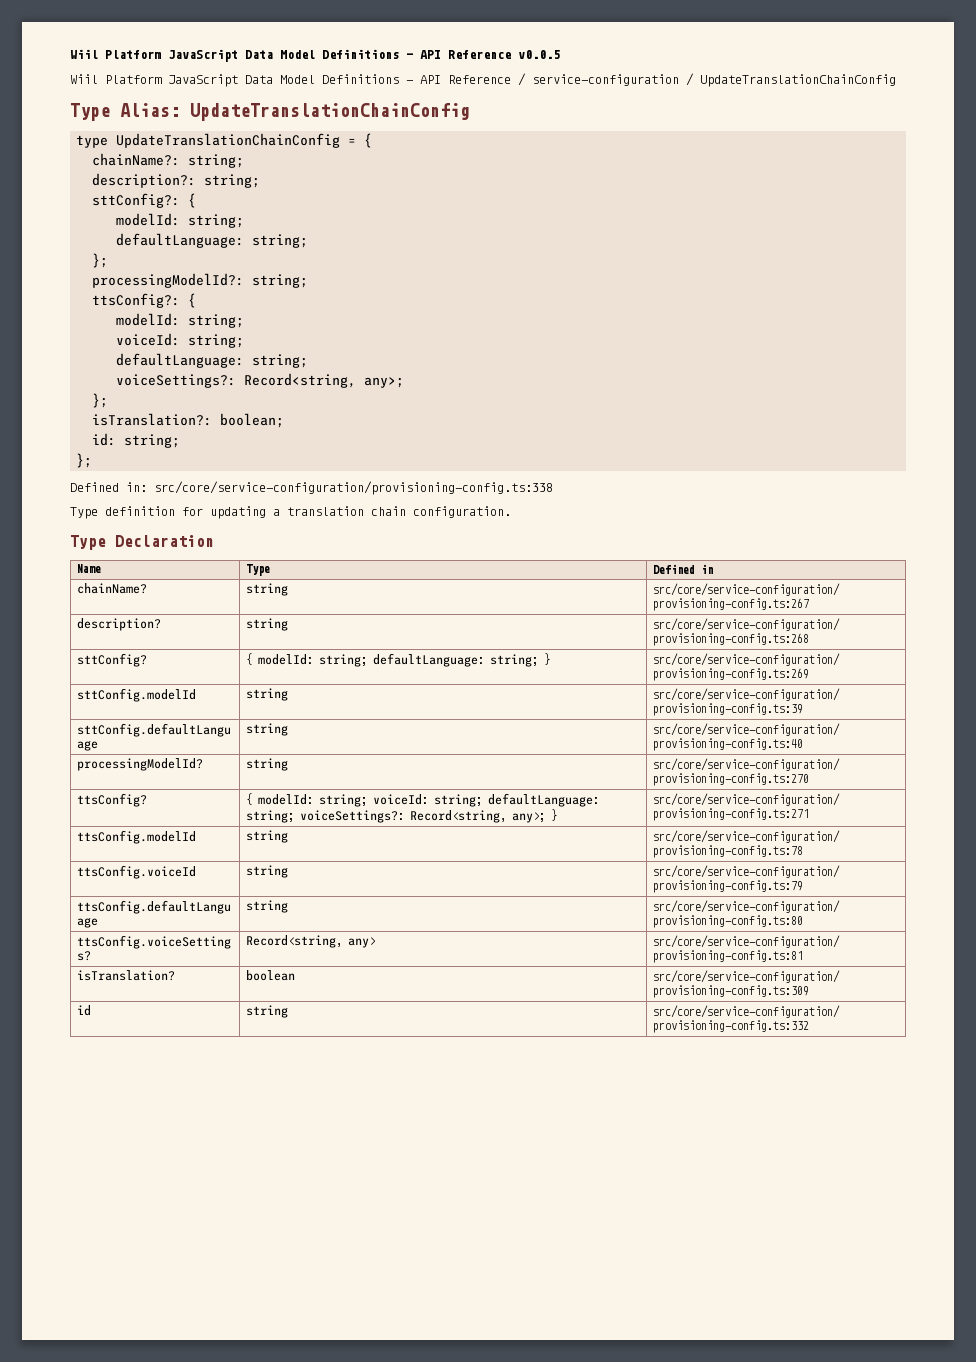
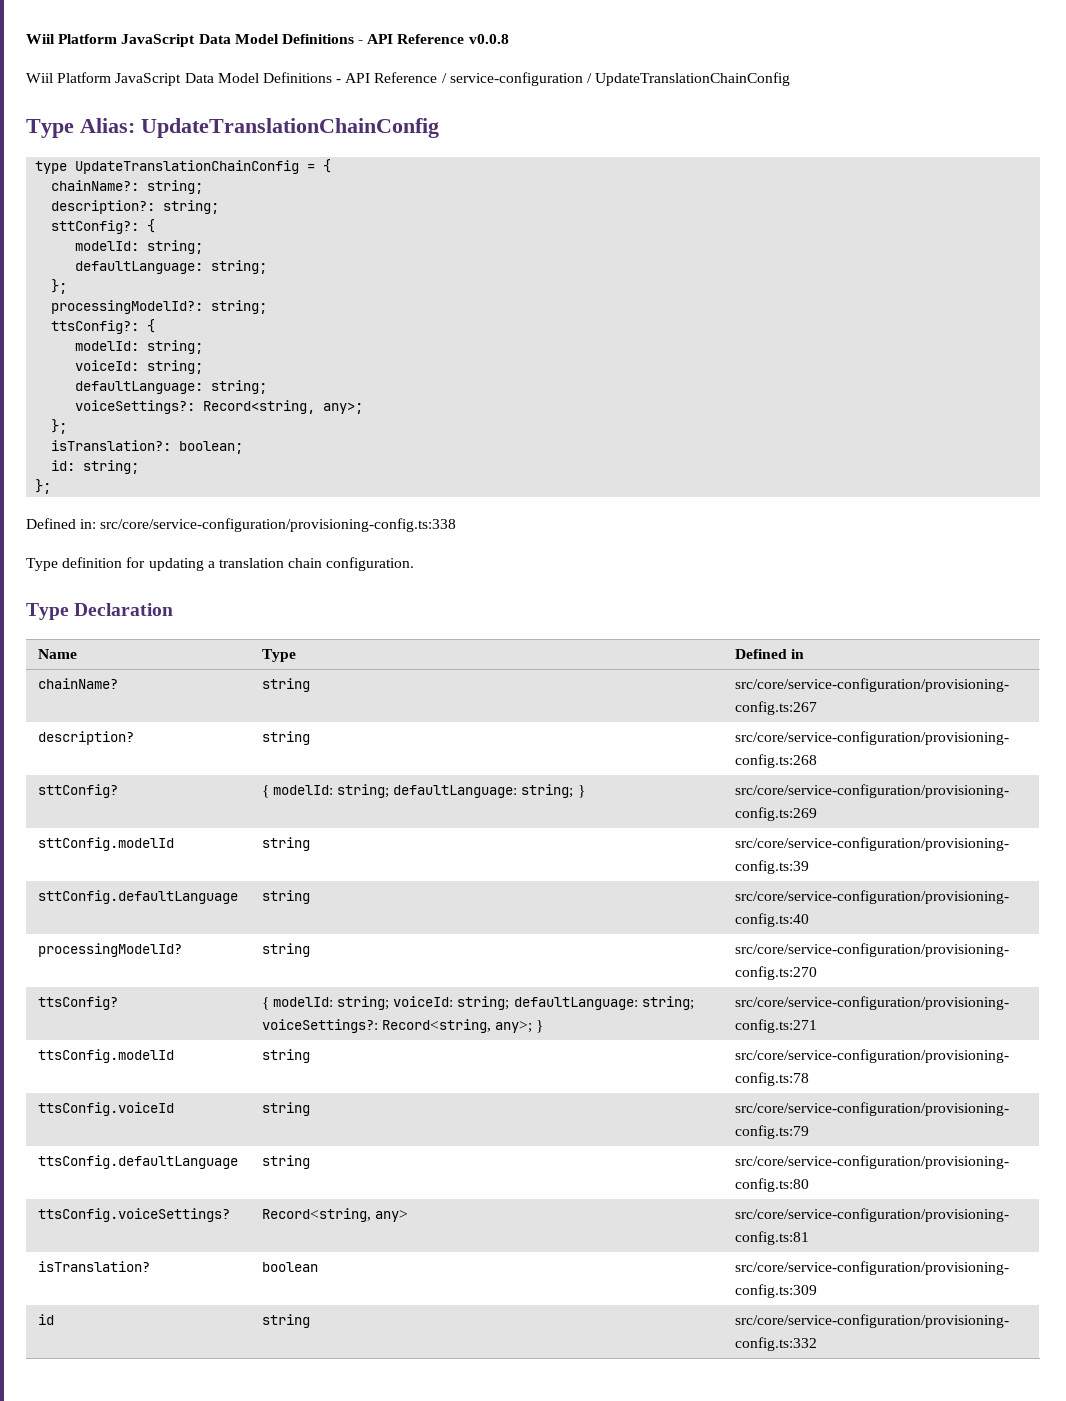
[70,49,560,62] Wiil Platform JavaScript Data Model Definitions - API Reference v0.0.5 -> [26,34,509,47] Wiil Platform JavaScript Data Model Definitions - API Reference v0.0.8

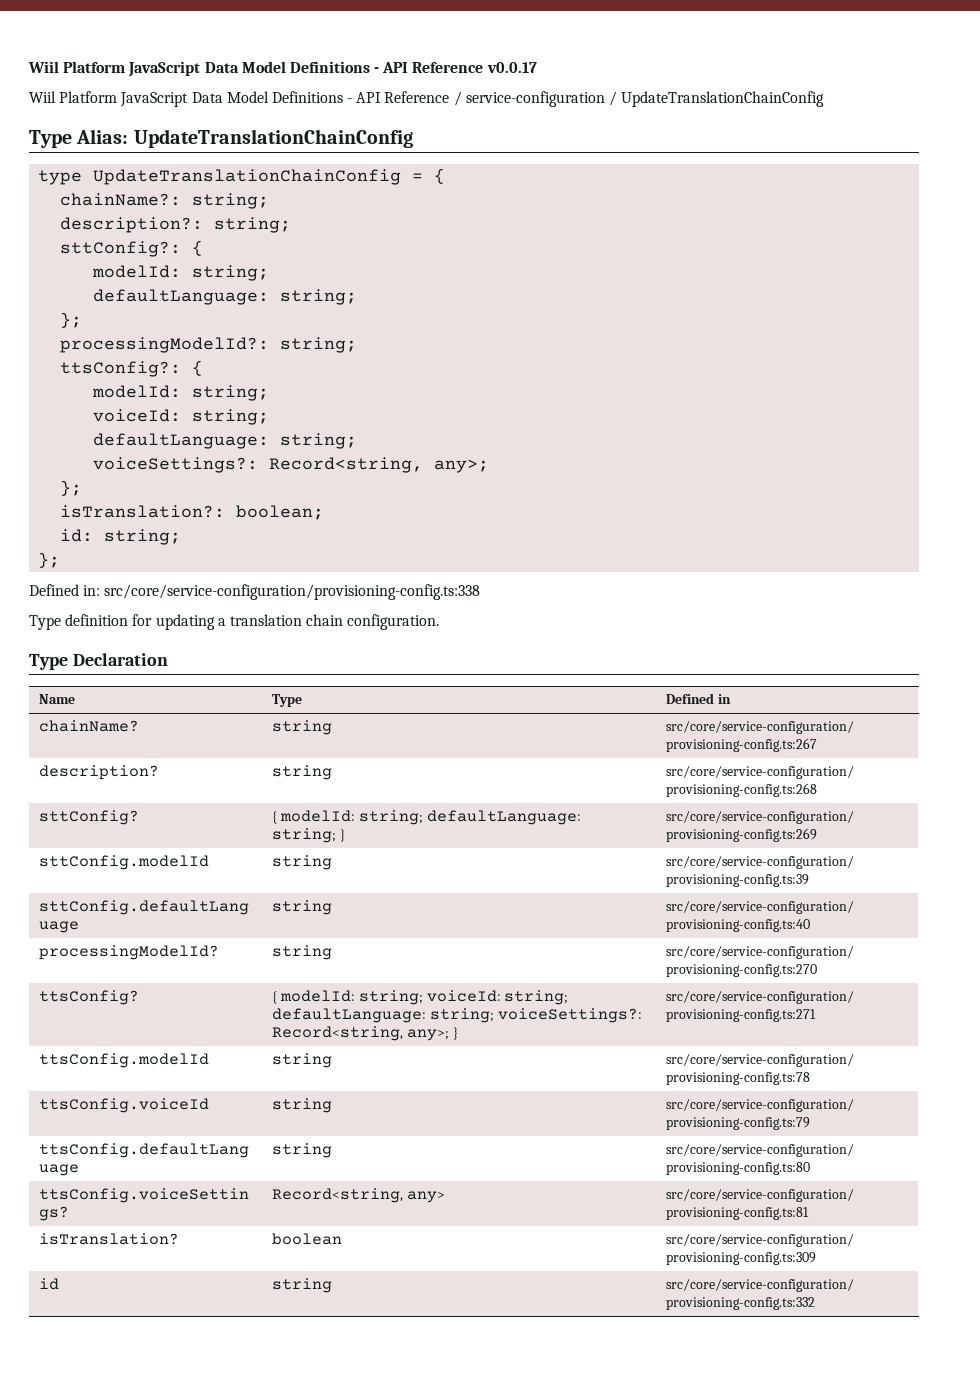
[26,34,509,47] Wiil Platform JavaScript Data Model Definitions - API Reference v0.0.8 -> [28,61,537,77] Wiil Platform JavaScript Data Model Definitions - API Reference v0.0.17

